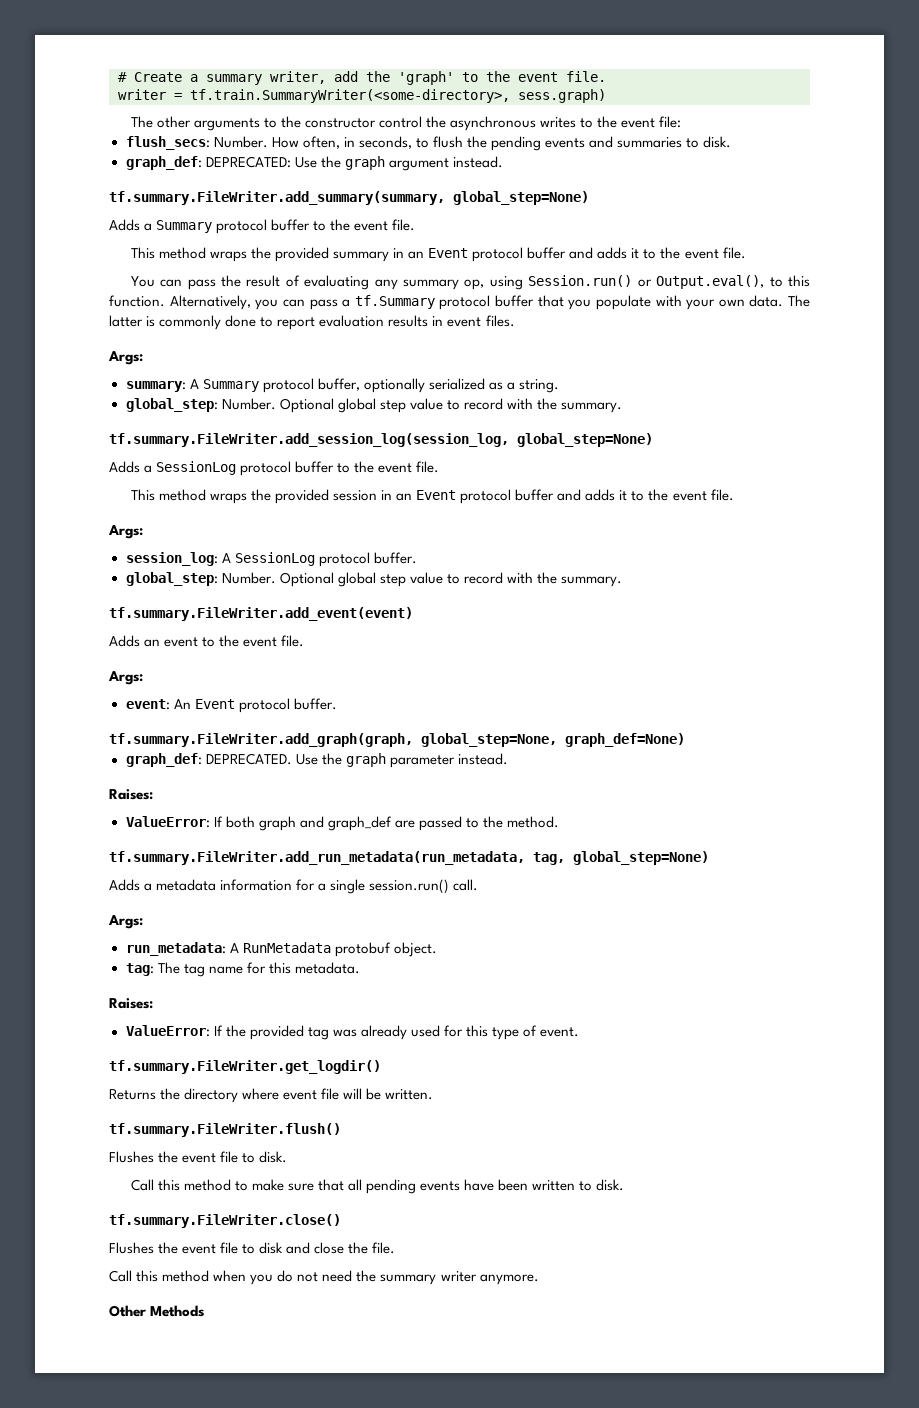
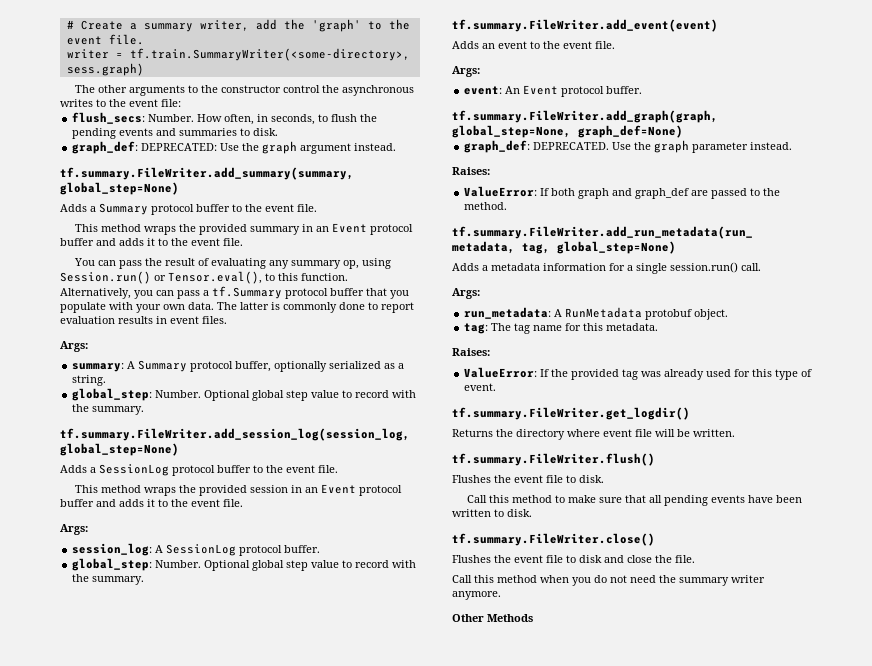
[656,275,765,289] Output.eval(), -> [168,271,262,284] Tensor.eval(),

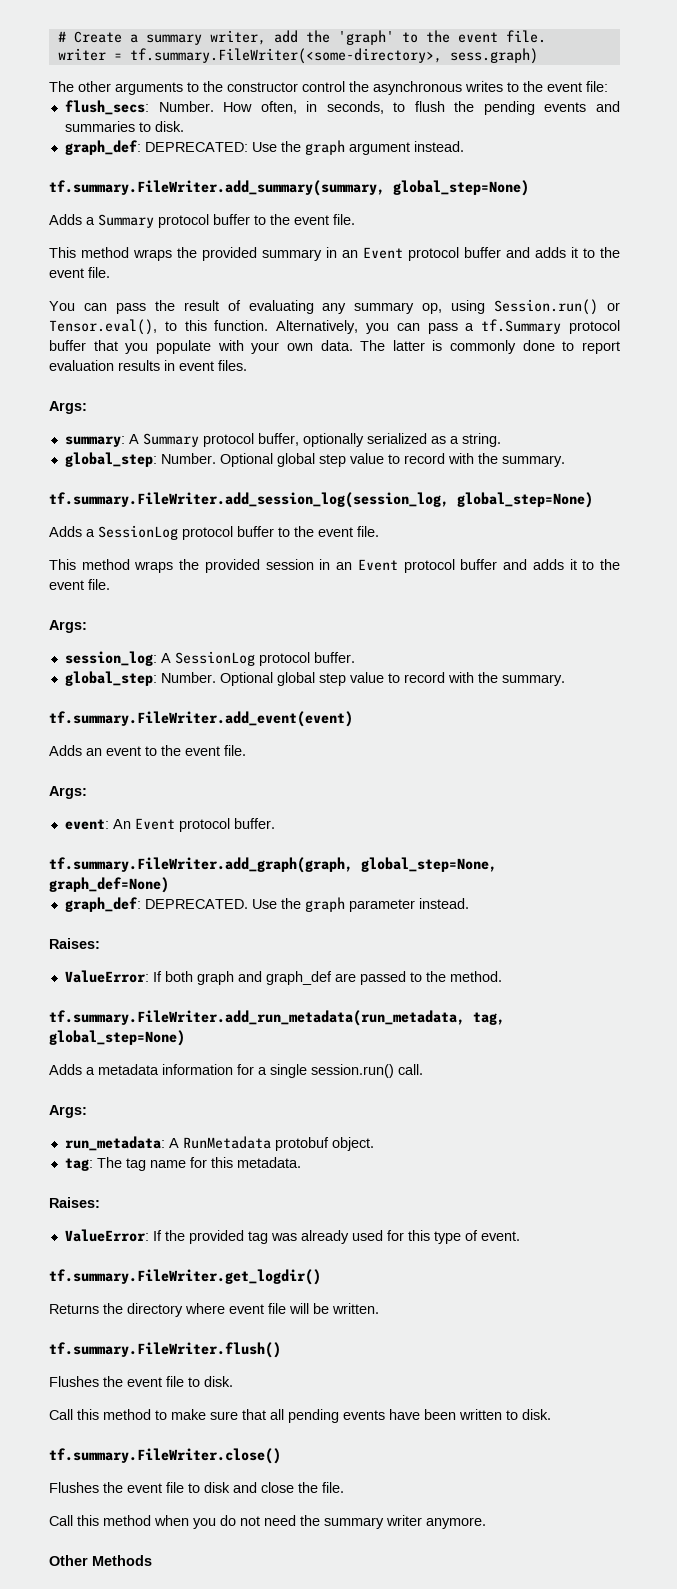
[129,48,410,61] tf.train.SummaryWriter(<some-directory>, -> [129,48,442,64] tf.summary.FileWriter(<some-directory>,

